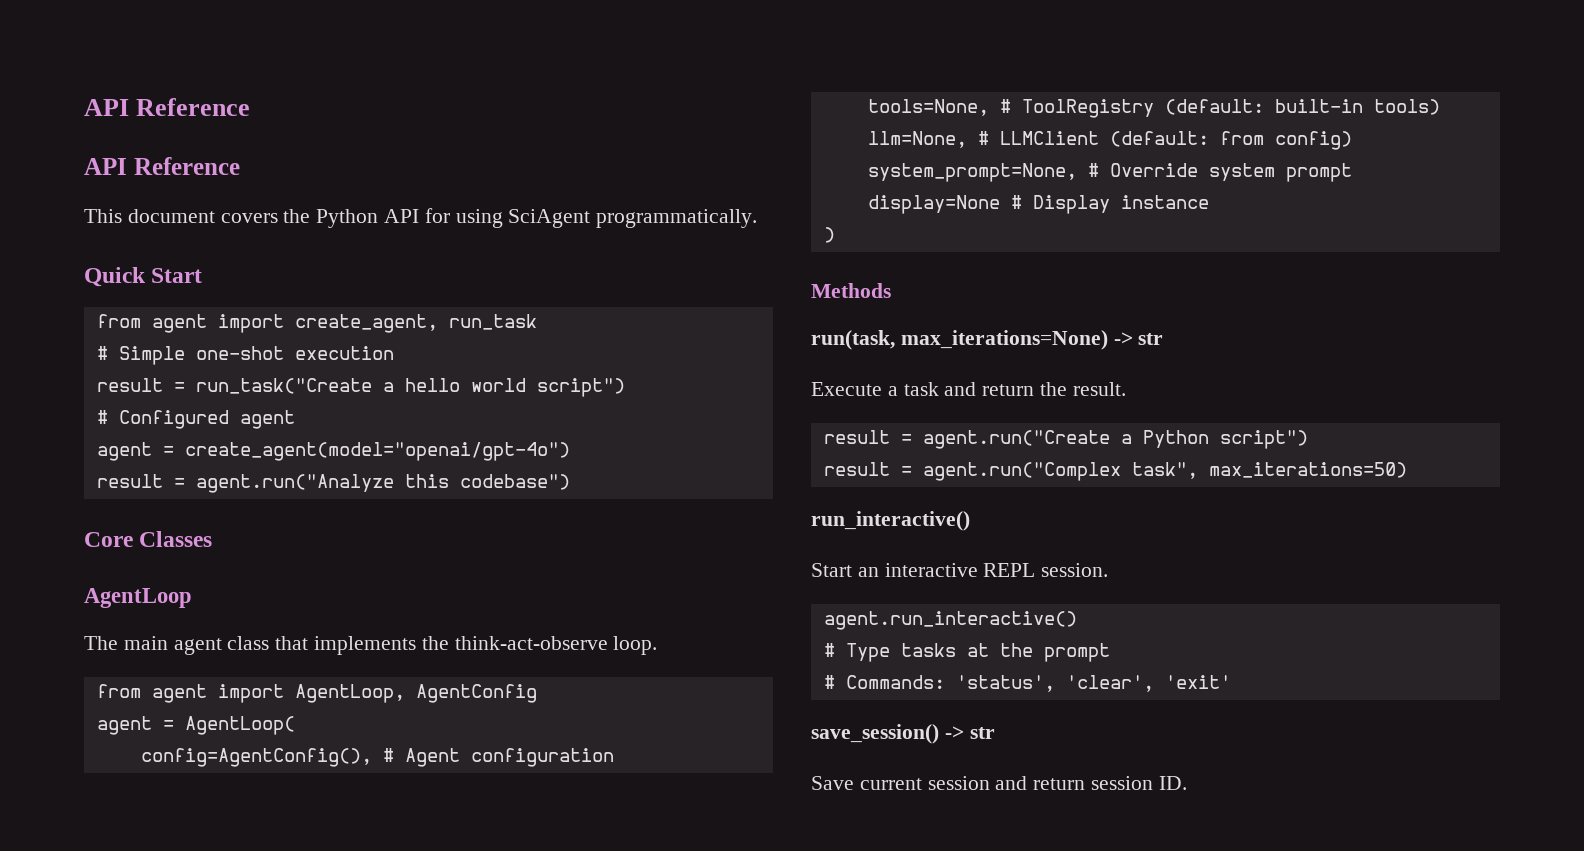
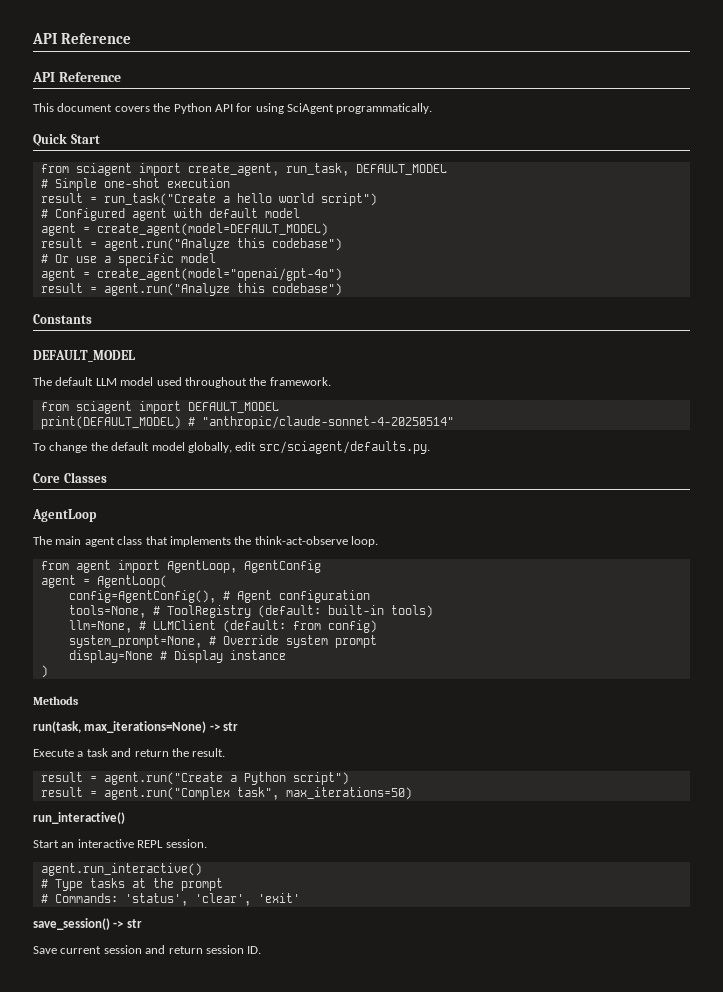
[151,314,207,333] agent -> [75,163,132,176] sciagent
[448,314,537,330] run_task -> [285,163,447,176] run_task, DEFAULT_MODEL
(295, 419) none -> [173,208,300,218] [40,223,328,236] [40,238,342,251] [40,253,216,266] with default model // agent = create_agent(model=DEFAULT_MODEL) // result = agent.run("Analyze this codebase") // # Or use a specific model
(570, 482) none -> [33,314,92,324] [33,350,135,362] [33,377,331,388] [40,401,279,414] [40,416,454,429] [33,441,430,454] // Constants // DEFAULT_MODEL // The default LLM model used throughout the framework. // from sciagent import DEFAULT_MODEL // print(DEFAULT_MODEL) # "anthropic/claude-sonnet-4-20250514" // To change the default model globally, edit src/sciagent/defaults.py.

